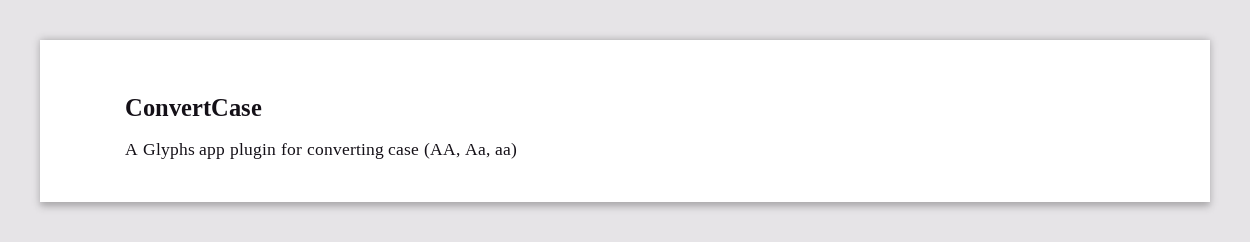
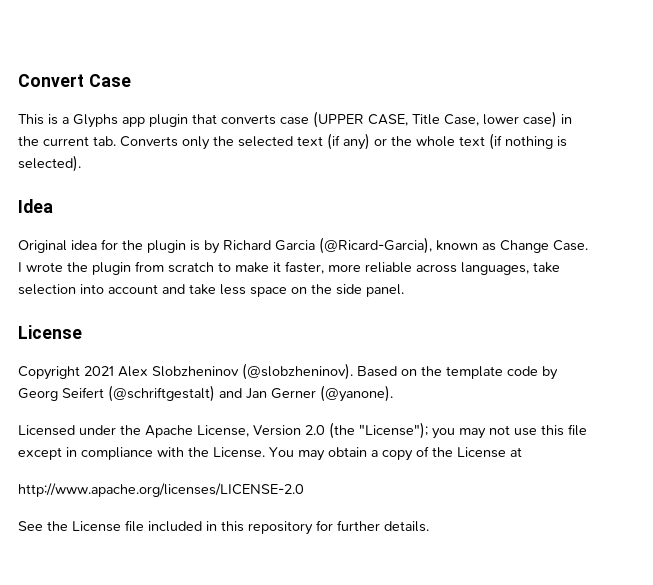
[125,99,262,116] [125,142,517,159] ConvertCase // A Glyphs app plugin for converting case (AA, Aa, aa) -> [18,74,131,87] [18,111,572,128] [18,133,567,150] [18,155,81,172] [18,199,53,213] [18,237,588,254] [18,261,560,275] [18,284,404,297] [18,325,82,339] [18,363,558,380] [18,385,393,402] [18,422,587,439] [18,446,522,461] [18,483,304,497] [18,520,429,535] Convert Case // This is a Glyphs app plugin that converts case (UPPER CASE, Title Case, lower case) in the current tab. Converts only the selected text (if any) or the whole text (if nothing is selected). // Idea // Original idea for the plugin is by Richard Garcia (@Ricard-Garcia), known as Change Case. I wrote the plugin from scratch to make it faster, more reliable across languages, take selection into account and take less space on the side panel. // License // Copyright 2021 Alex Slobzheninov (@slobzheninov). Based on the template code by Georg Seifert (@schriftgestalt) and Jan Gerner (@yanone). // Licensed under the Apache License, Version 2.0 (the "License"); you may not use this file except in compliance with the License. You may obtain a copy of the License at // http://www.apache.org/licenses/LICENSE-2.0 // See the License file included in this repository for further details.

